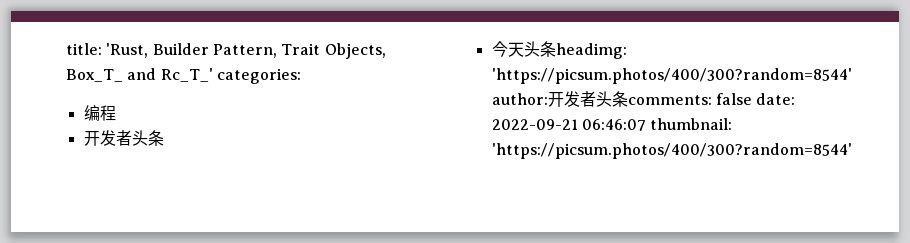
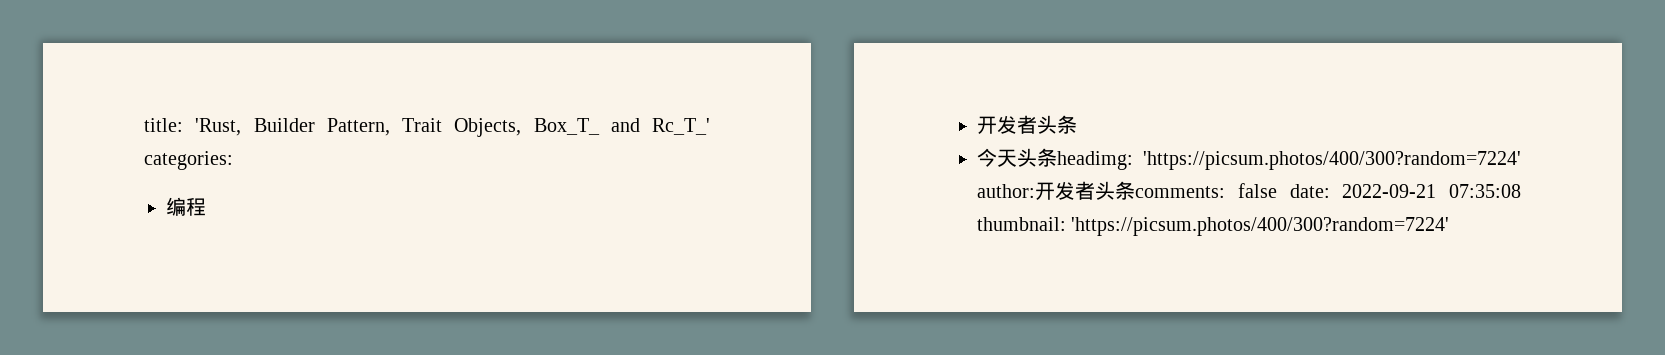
[491,68,852,84] 'https://picsum.photos/400/300?random=8544' -> [1143,151,1521,170] 'https://picsum.photos/400/300?random=7224'
[581,118,733,131] [491,143,852,159] 06:46:07 thumbnail: 'https://picsum.photos/400/300?random=8544' -> [1449,184,1521,198] [977,217,1450,236] 07:35:08 thumbnail: 'https://picsum.photos/400/300?random=7224'

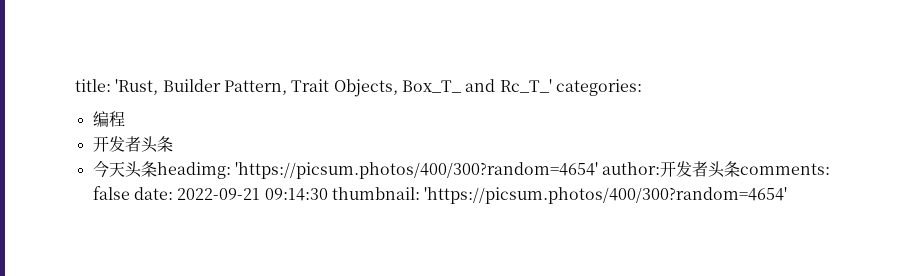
[1143,151,1521,170] 'https://picsum.photos/400/300?random=7224' -> [234,162,598,179] 'https://picsum.photos/400/300?random=4654'
[1449,184,1521,198] [977,217,1450,236] 07:35:08 thumbnail: 'https://picsum.photos/400/300?random=7224' -> [264,187,788,204] 09:14:30 thumbnail: 'https://picsum.photos/400/300?random=4654'

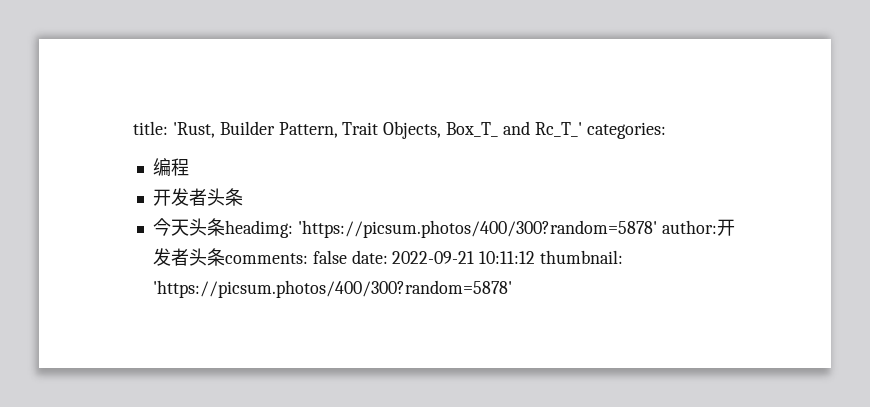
[234,162,598,179] 'https://picsum.photos/400/300?random=4654' -> [297,220,657,238] 'https://picsum.photos/400/300?random=5878'
[264,187,788,204] 09:14:30 thumbnail: 'https://picsum.photos/400/300?random=4654' -> [479,250,624,264] [152,280,512,298] 10:11:12 thumbnail: 'https://picsum.photos/400/300?random=5878'

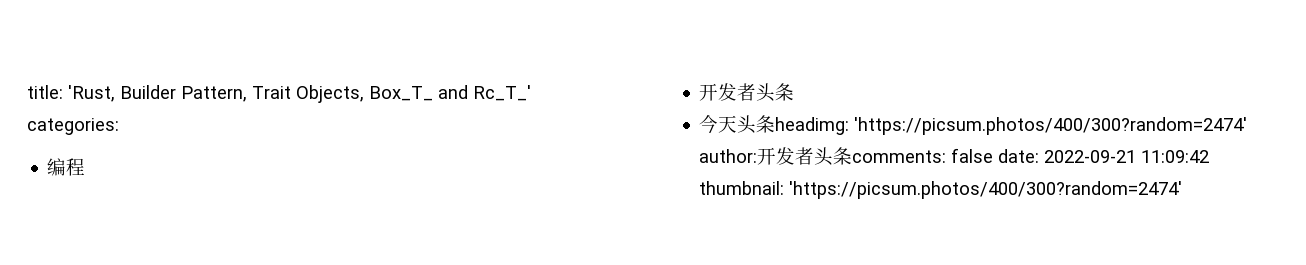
[297,220,657,238] 'https://picsum.photos/400/300?random=5878' -> [854,117,1248,135] 'https://picsum.photos/400/300?random=2474'
[479,250,624,264] [152,280,512,298] 10:11:12 thumbnail: 'https://picsum.photos/400/300?random=5878' -> [1141,150,1210,163] [699,181,1183,199] 11:09:42 thumbnail: 'https://picsum.photos/400/300?random=2474'

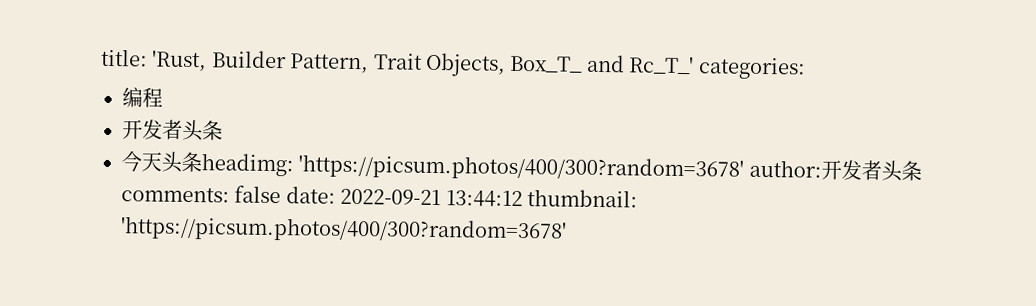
[854,117,1248,135] 'https://picsum.photos/400/300?random=2474' -> [298,154,745,182] 'https://picsum.photos/400/300?random=3678'
[1141,150,1210,163] [699,181,1183,199] 11:09:42 thumbnail: 'https://picsum.photos/400/300?random=2474' -> [445,189,638,208] [120,216,567,244] 13:44:12 thumbnail: 'https://picsum.photos/400/300?random=3678'

